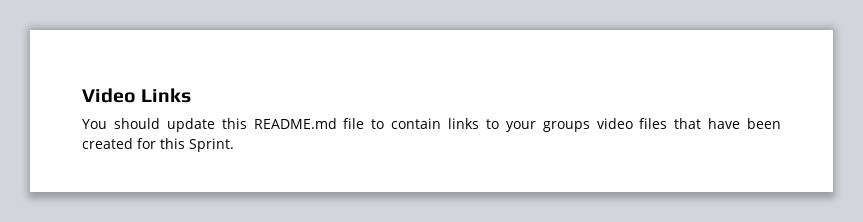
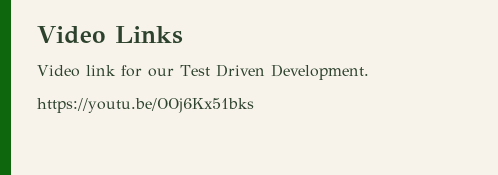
[82,118,781,132] [82,138,234,152] You should update this README.md file to contain links to your groups video files that have been created for this Sprint. -> [37,64,369,80] [37,98,254,113] Video link for our Test Driven Development. // https://youtu.be/OOj6Kx51bks

